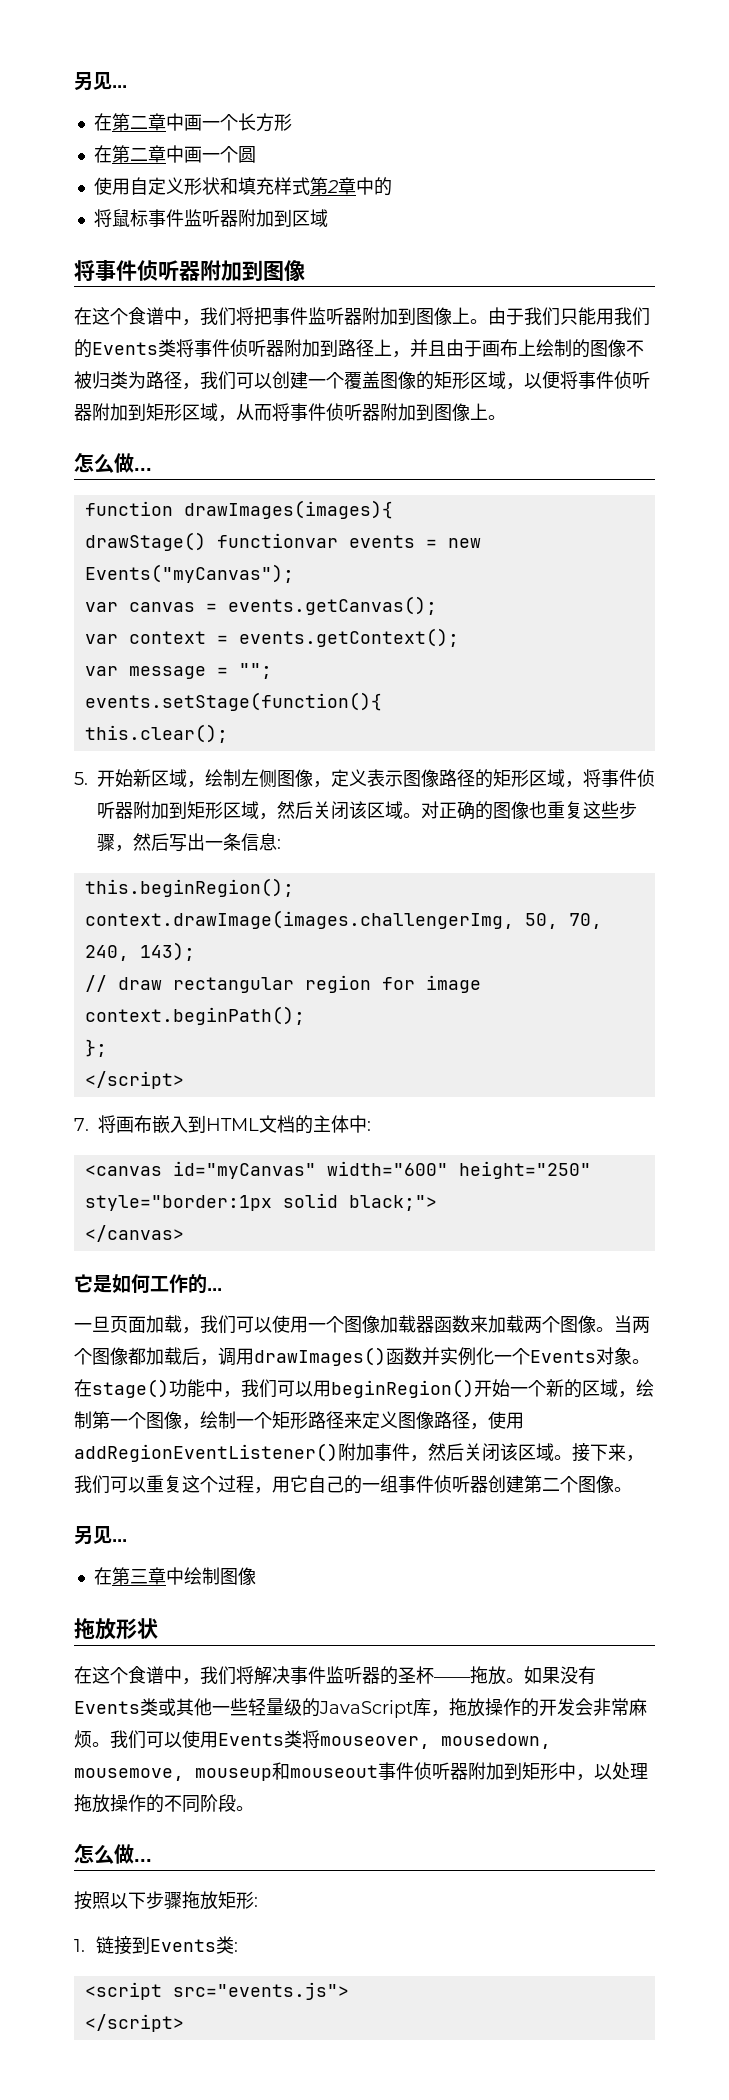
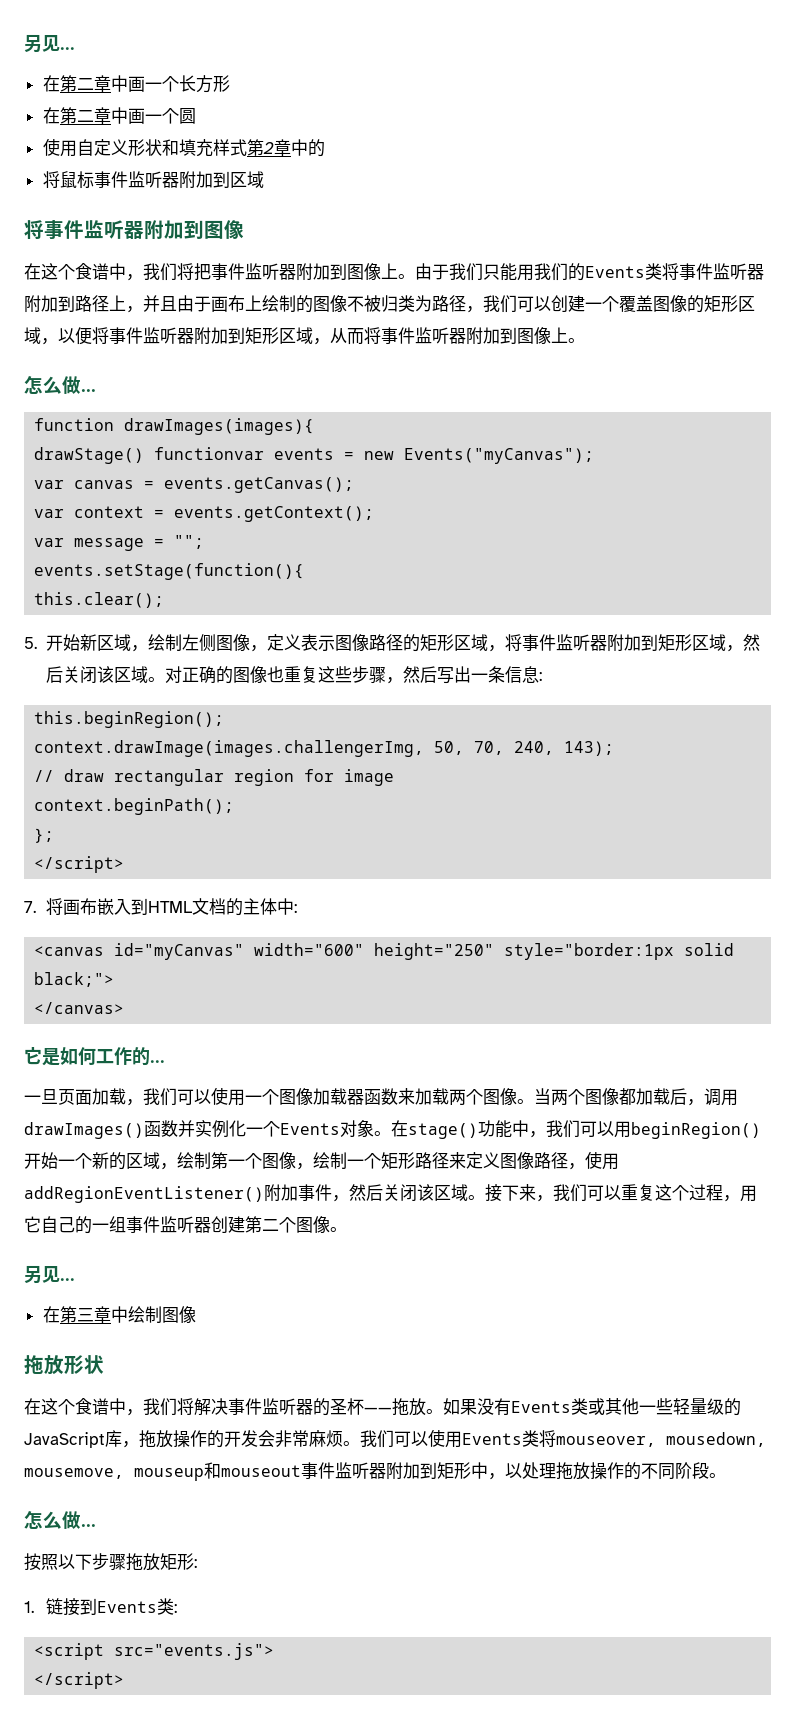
[137,260,158,281] 侦 -> [84,220,104,239] 监
[230,339,248,357] 侦 -> [713,263,730,280] 监
[614,371,632,389] 侦 -> [143,327,160,344] 监
[326,403,344,421] 侦 -> [415,327,432,344] 监
[637,769,655,787] 侦 -> [556,634,574,651] 监
[434,1475,452,1493] 侦 -> [160,1216,177,1233] 监
[414,1762,432,1780] 侦 -> [335,1462,352,1479] 监

